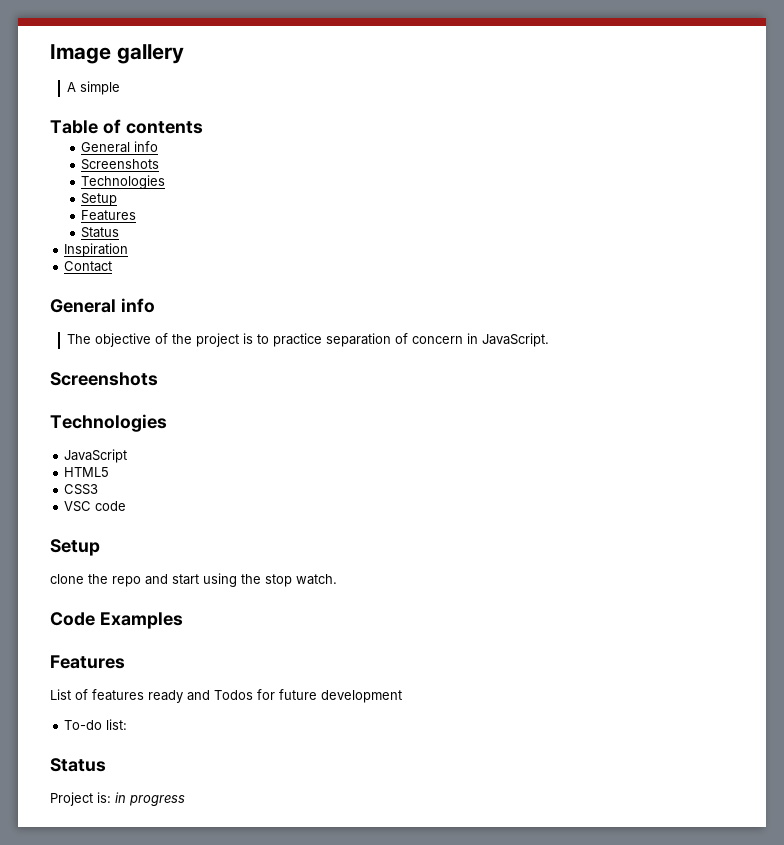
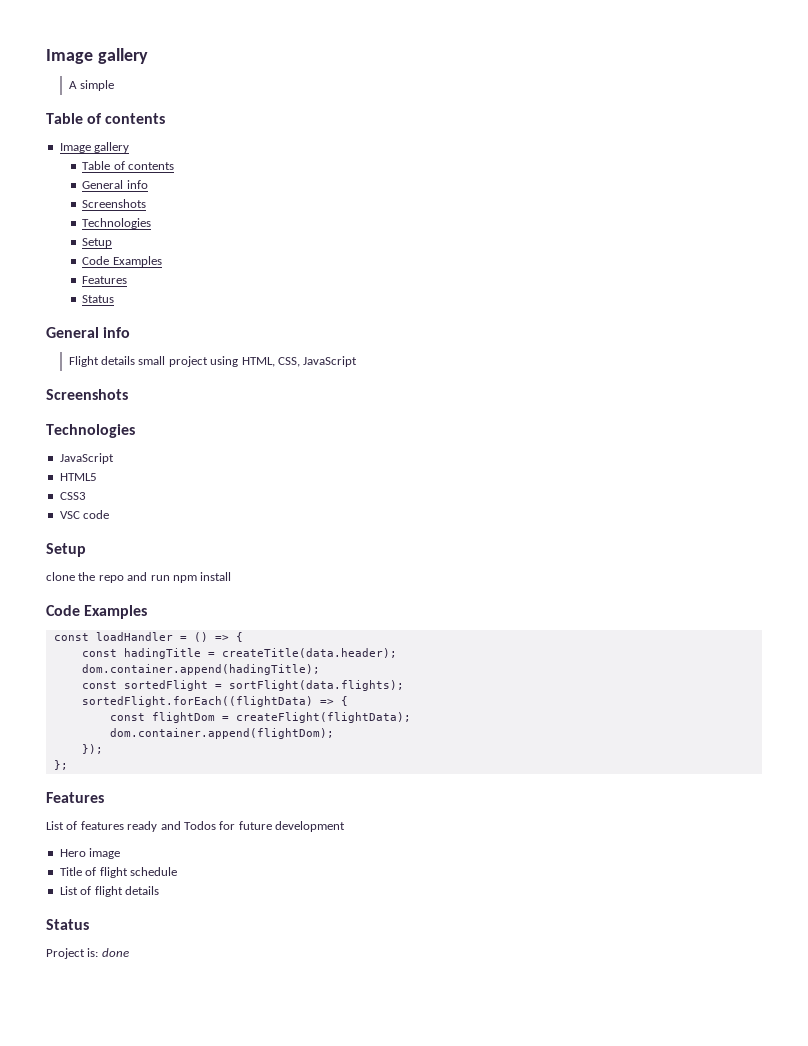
(203, 127) none -> [59,142,130,153] [82,161,175,170] // Image gallery // Table of contents
(118, 199) none -> [82,256,162,267] // Code Examples
[64,243,129,257] [64,261,113,272] [50,298,155,313] [67,333,550,347] // Inspiration // Contact // General info // The objective of the project is to practice separation of concern in JavaScript. -> [46,327,131,338] [68,356,358,367] // General info // Flight details small project using HTML, CSS, JavaScript
[172,573,337,587] [50,612,183,629] start using the stop watch. // Code Examples -> [150,572,232,583] [46,605,148,619] [53,632,243,642] [81,648,397,659] [81,664,320,675] [81,680,404,691] [81,696,348,707] [109,712,411,723] [109,728,334,739] [81,744,103,754] [53,760,68,770] run npm install // Code Examples // const loadHandler = () => { // const hadingTitle = createTitle(data.header); // dom.container.append(hadingTitle); // const sortedFlight = sortFlight(data.flights); // sortedFlight.forEach((flightData) => { // const flightDom = createFlight(flightData); // dom.container.append(flightDom); // }); // };
[64,719,128,730] To-do list: -> [59,848,121,859] [59,867,177,878] [59,886,159,897] Hero image // Title of flight schedule // List of flight details
[115,792,185,806] in progress -> [101,948,129,957] done

